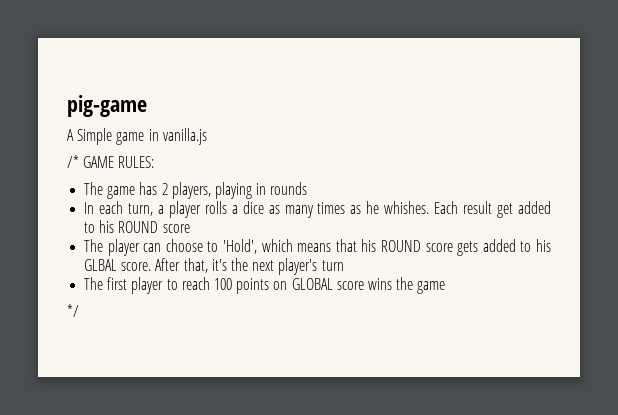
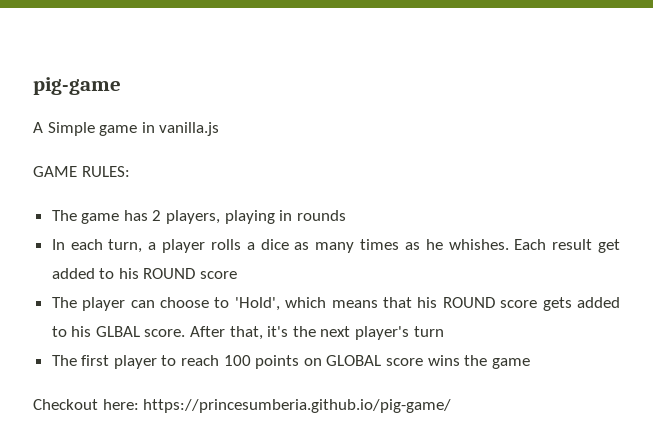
[67,155,79,168] /* -> (220, 129) none
[67,304,79,317] */ -> [33,399,452,413] Checkout here: https://princesumberia.github.io/pig-game/

